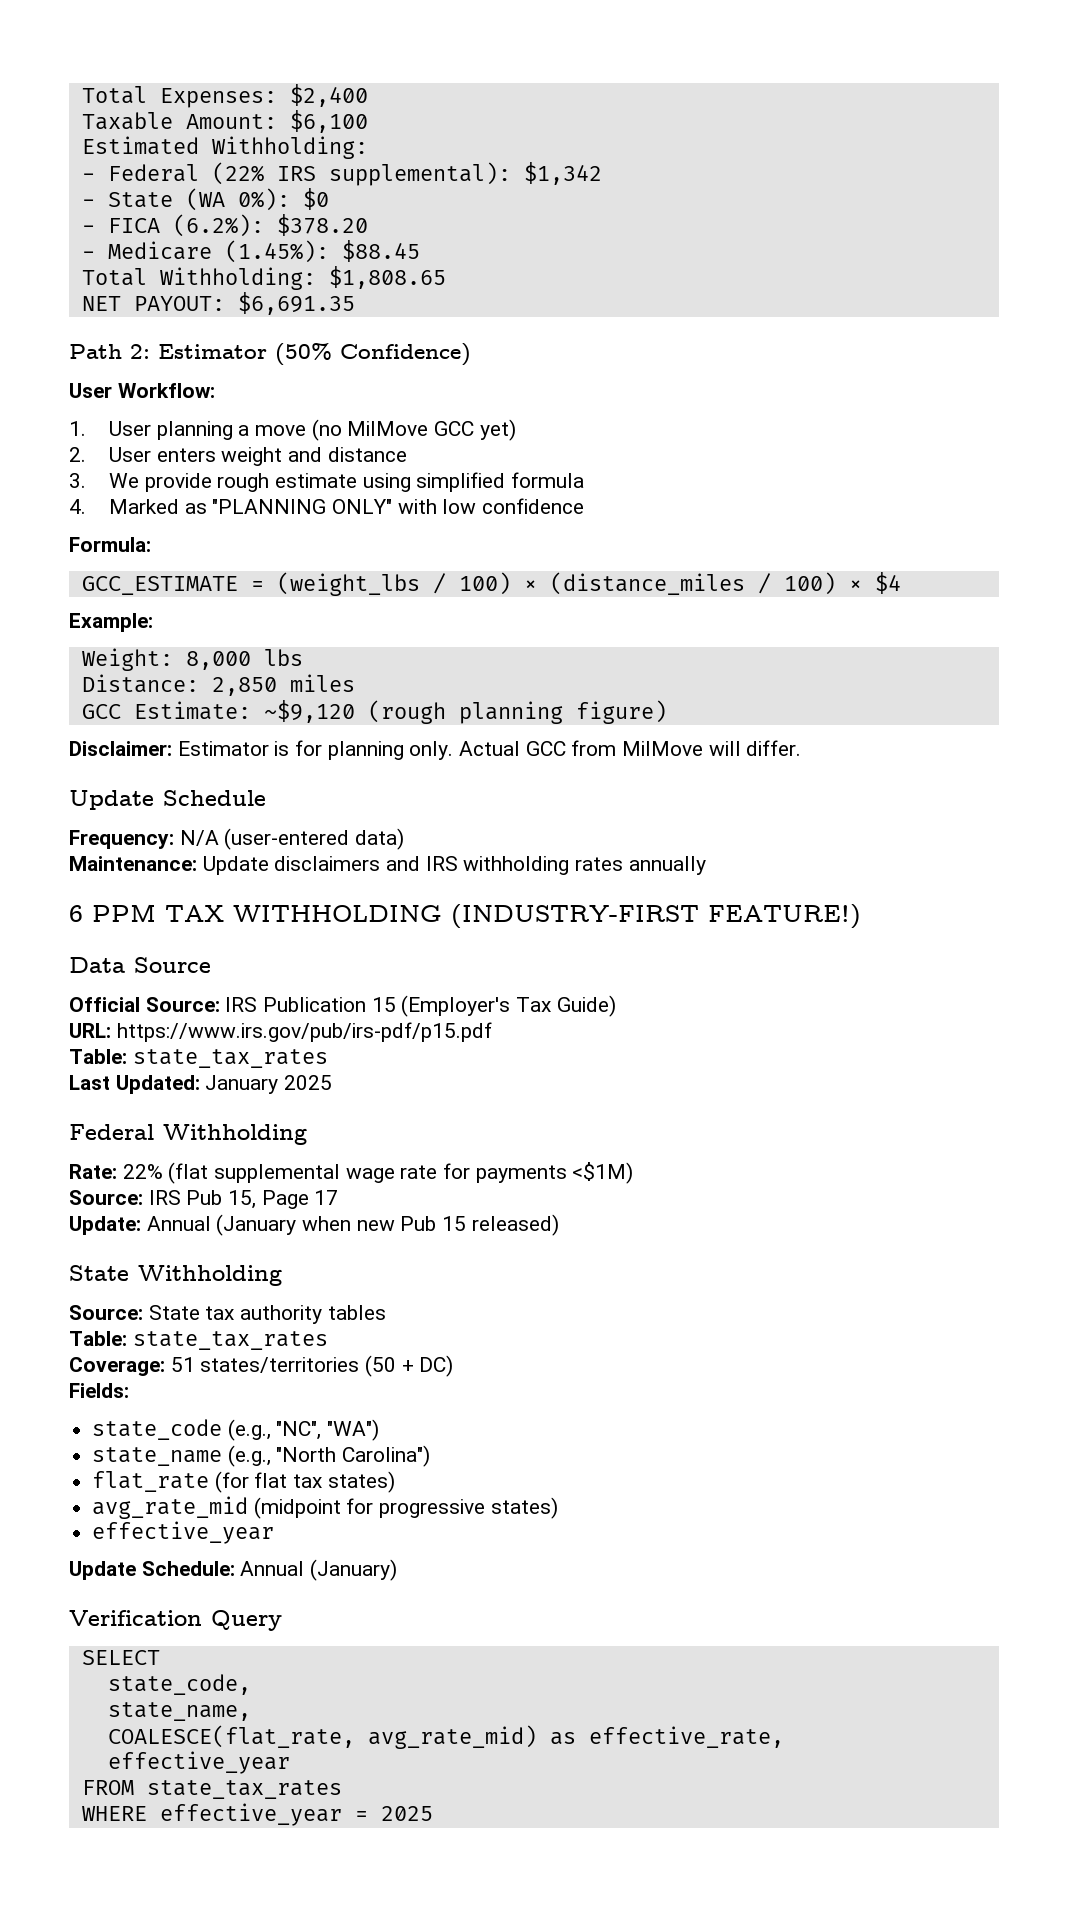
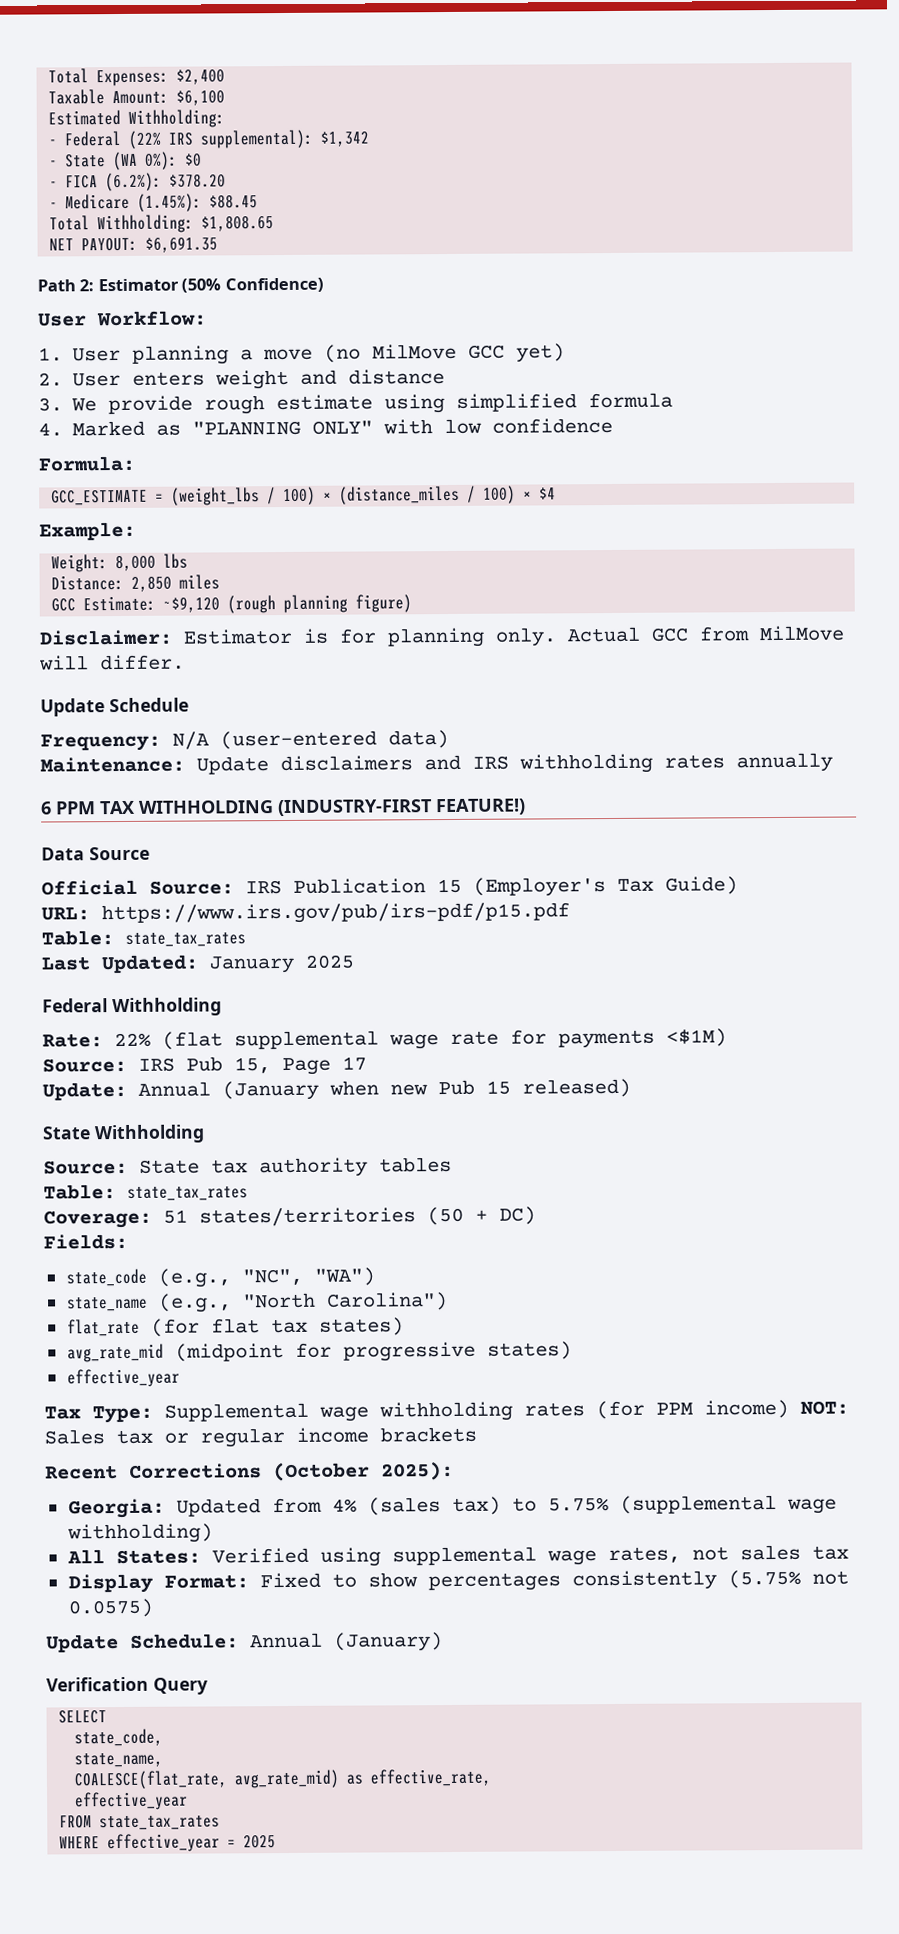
(275, 1532) none -> [44,1399,849,1424] [44,1426,477,1448] [45,1461,454,1482] [67,1495,837,1519] [66,1523,213,1544] [66,1544,849,1567] [67,1569,849,1594] [67,1598,153,1618] // Tax Type: Supplemental wage withholding rates (for PPM income) NOT: Sales tax or regular income brackets // Recent Corrections (October 2025): // Georgia: Updated from 4% (sales tax) to 5.75% (supplemental wage withholding) // All States: Verified using supplemental wage rates, not sales tax // Display Format: Fixed to show percentages consistently (5.75% not 0.0575)

